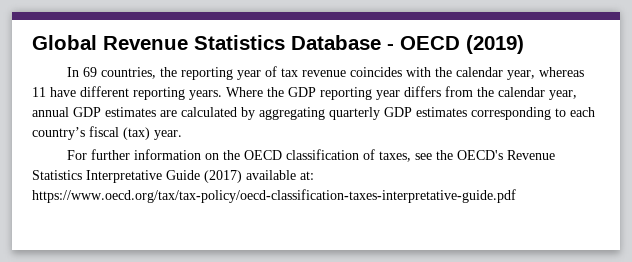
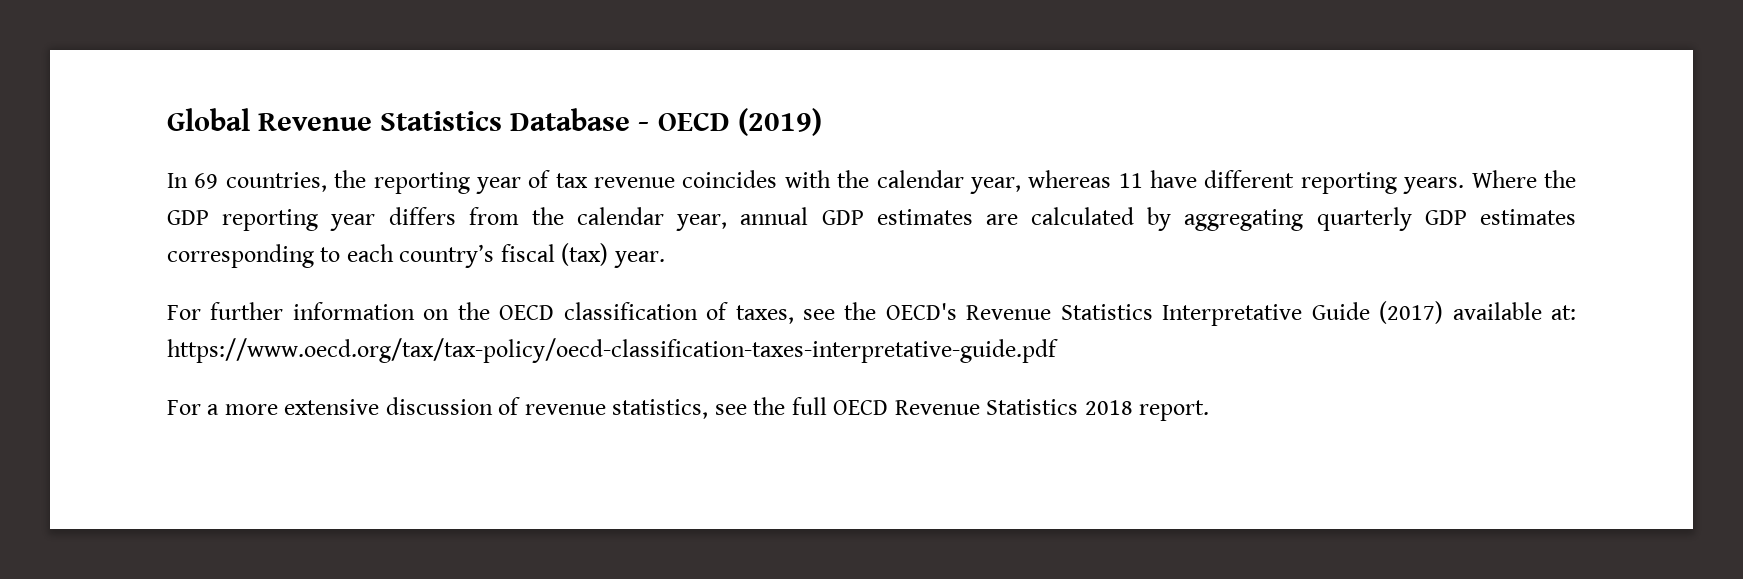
(516, 196) none -> [167,397,1210,421] // For a more extensive discussion of revenue statistics, see the full OECD Revenue Statistics 2018 report.

